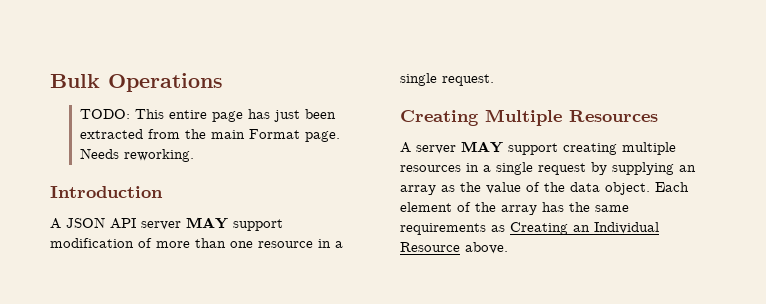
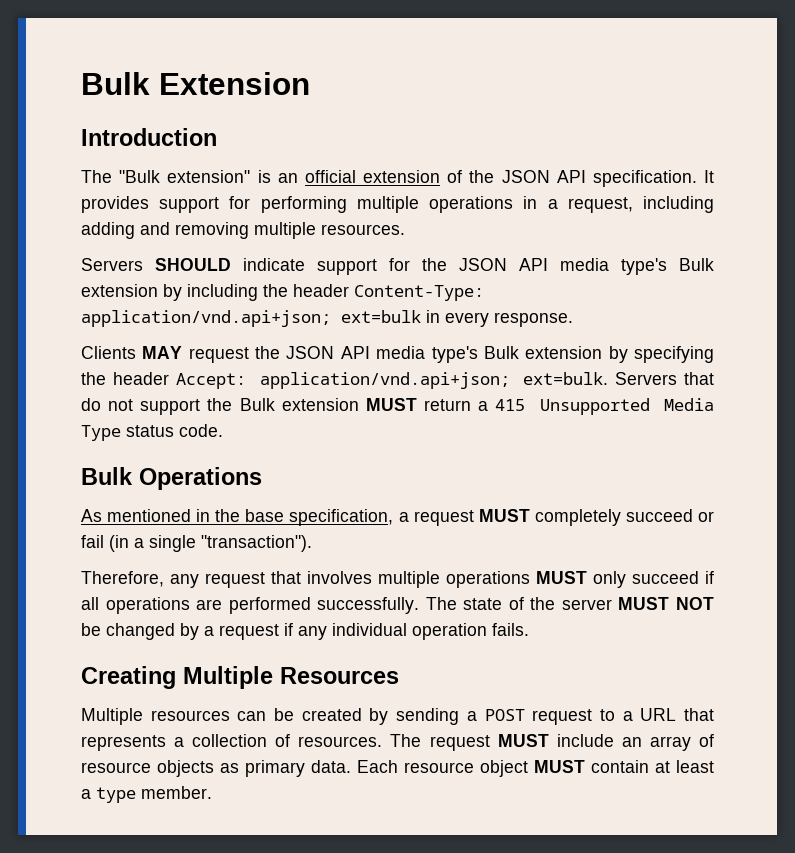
[50,73,223,92] [79,109,336,122] [79,129,340,142] [79,148,194,162] [50,186,163,198] [50,217,283,231] [50,238,343,248] [400,73,494,86] [400,109,658,126] [400,141,676,155] [400,162,696,175] [400,182,689,195] [400,202,629,215] [400,222,659,235] [400,242,508,254] Bulk Operations // TODO: This entire page has just been extracted from the main Format page. Needs reworking. // Introduction // A JSON API server MAY support modification of more than one resource in a single request. // Creating Multiple Resources // A server MAY support creating multiple resources in a single request by supplying an array as the value of the data object. Each element of the array has the same requirements as Creating an Individual Resource above. -> [81,72,310,95] [81,128,217,146] [81,170,714,187] [81,196,714,213] [81,222,405,239] [81,258,714,275] [81,284,484,301] [81,310,573,327] [81,346,714,363] [81,372,714,389] [81,398,714,415] [81,424,223,441] [81,467,262,490] [81,509,714,526] [81,535,312,552] [81,571,714,588] [81,597,714,614] [81,623,529,640] [81,666,399,689] [81,708,714,725] [81,734,714,751] [81,760,714,777] [81,786,212,803] Bulk Extension // Introduction // The "Bulk extension" is an official extension of the JSON API specification. It provides support for performing multiple operations in a request, including adding and removing multiple resources. // Servers SHOULD indicate support for the JSON API media type's Bulk extension by including the header Content-Type: application/vnd.api+json; ext=bulk in every response. // Clients MAY request the JSON API media type's Bulk extension by specifying the header Accept: application/vnd.api+json; ext=bulk. Servers that do not support the Bulk extension MUST return a 415 Unsupported Media Type status code. // Bulk Operations // As mentioned in the base specification, a request MUST completely succeed or fail (in a single "transaction"). // Therefore, any request that involves multiple operations MUST only succeed if all operations are performed successfully. The state of the server MUST NOT be changed by a request if any individual operation fails. // Creating Multiple Resources // Multiple resources can be created by sending a POST request to a URL that represents a collection of resources. The request MUST include an array of resource objects as primary data. Each resource object MUST contain at least a type member.

